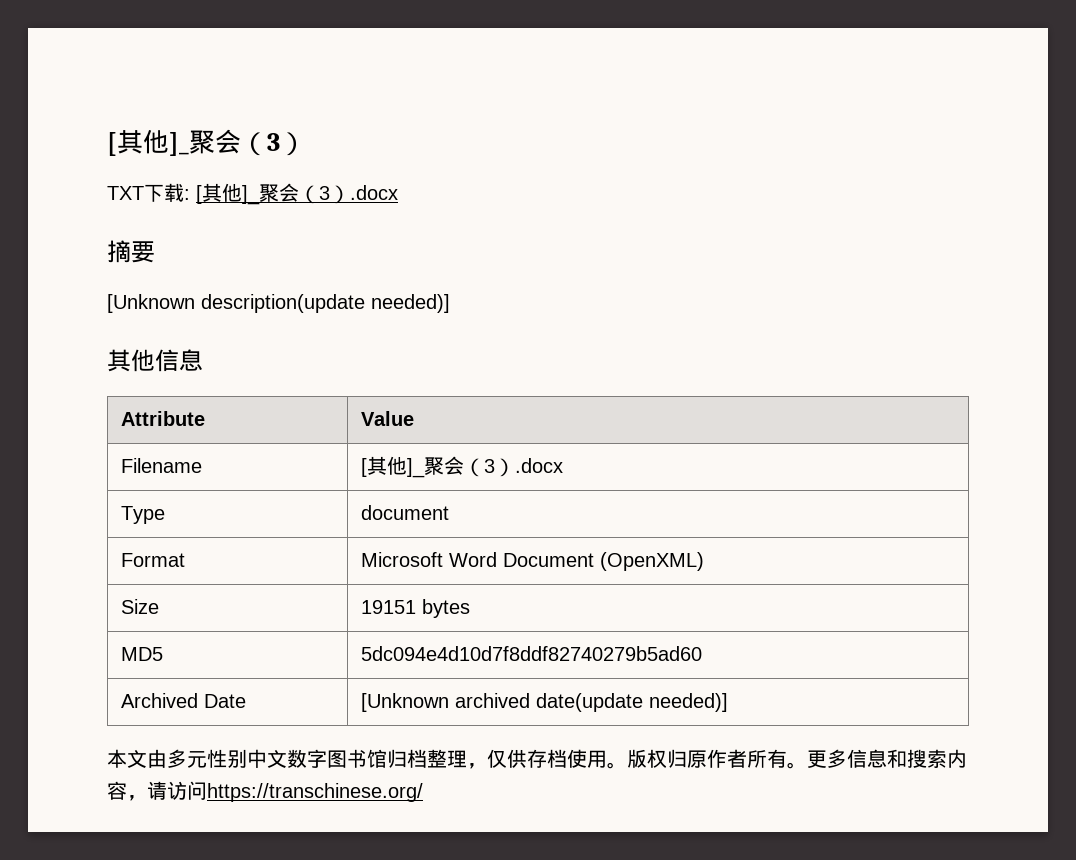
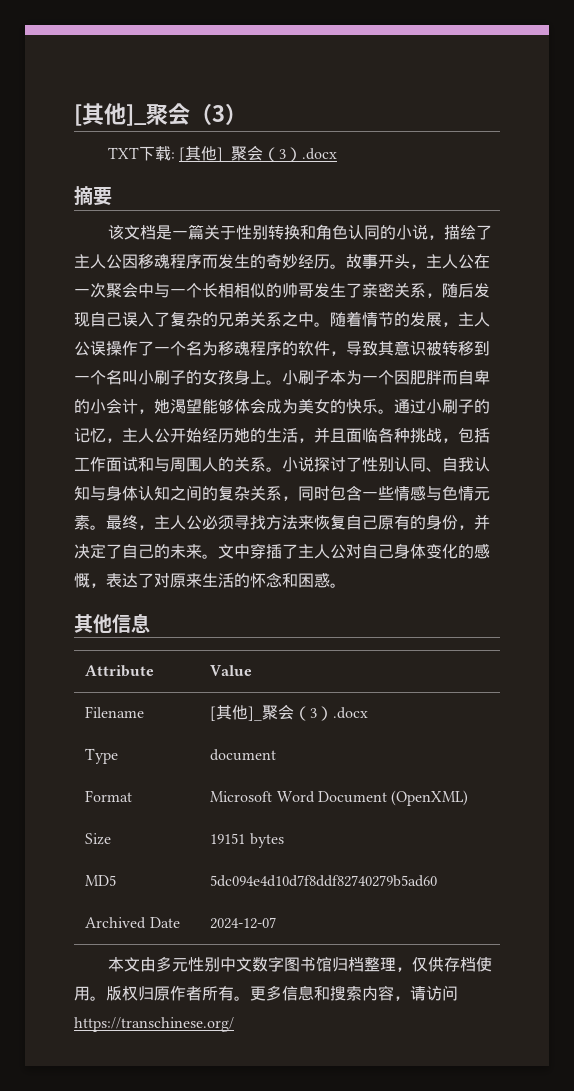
[107,294,450,313] [Unknown description(update needed)] -> [107,224,492,240] [74,253,490,269] [74,282,490,298] [74,311,490,327] [74,340,490,356] [74,369,490,385] [74,398,490,414] [74,427,490,443] [74,456,490,472] [74,485,490,501] [74,514,490,530] [74,543,490,559] [74,572,346,588] 该文档是一篇关于性别转换和角色认同的小说，描绘了主人公因移魂程序而发生的奇妙经历。故事开头，主人公在一次聚会中与一个长相相似的帅哥发生了亲密关系，随后发现自己误入了复杂的兄弟关系之中。随着情节的发展，主人公误操作了一个名为移魂程序的软件，导致其意识被转移到一个名叫小刷子的女孩身上。小刷子本为一个因肥胖而自卑的小会计，她渴望能够体会成为美女的快乐。通过小刷子的记忆，主人公开始经历她的生活，并且面临各种挑战，包括工作面试和与周围人的关系。小说探讨了性别认同、自我认知与身体认知之间的复杂关系，同时包含一些情感与色情元素。最终，主人公必须寻找方法来恢复自己原有的身份，并决定了自己的未来。文中穿插了主人公对自己身体变化的感慨，表达了对原来生活的怀念和困惑。
[360,693,728,712] [Unknown archived date(update needed)] -> [210,917,277,929] 2024-12-07

